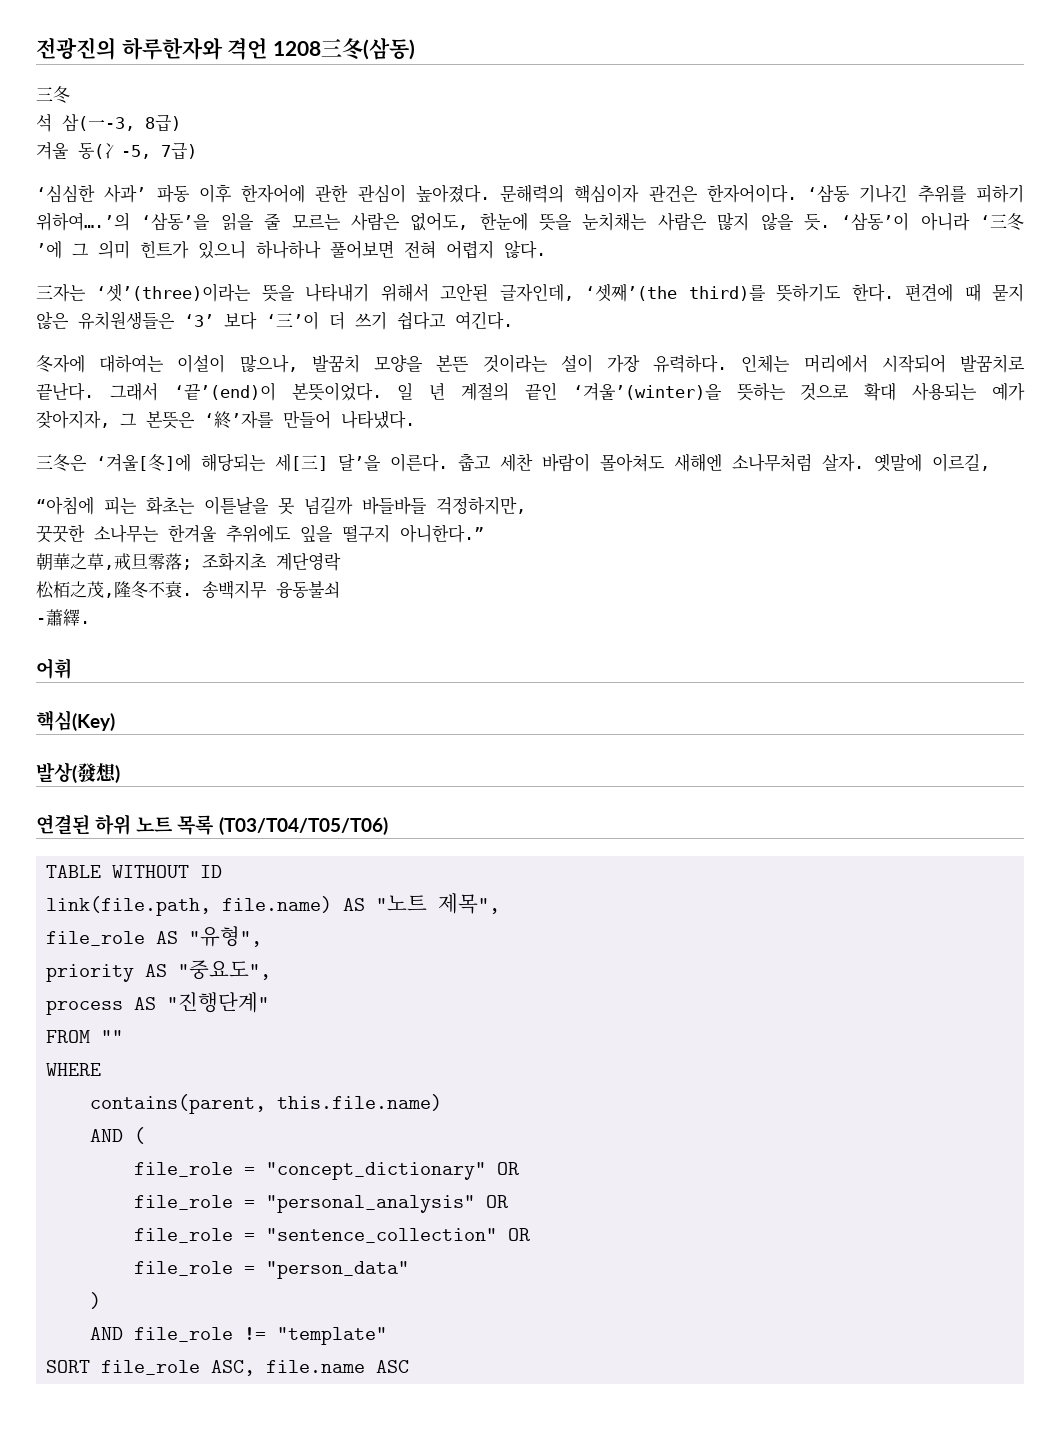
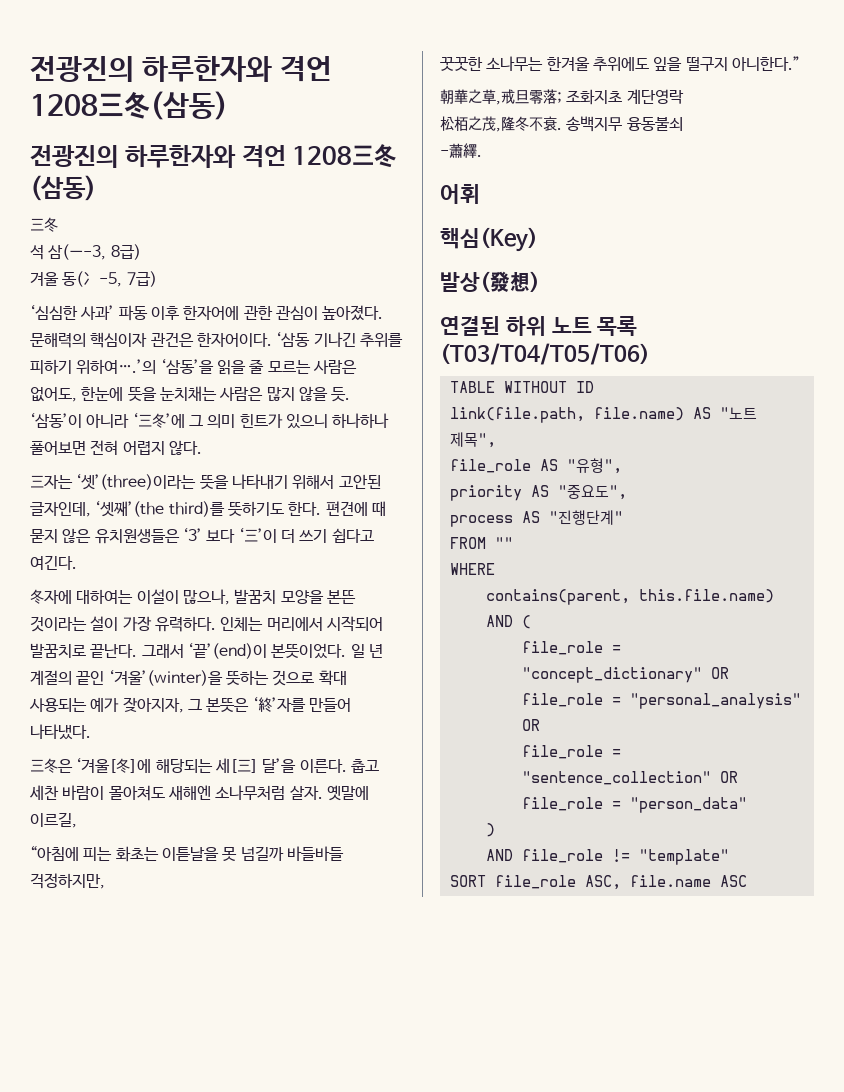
[36,37,416,60] 전광진의 하루한자와 격언 1208三冬(삼동) -> [30,56,332,82] [30,91,228,120] [30,144,397,168] [30,175,96,201] 전광진의 하루한자와 격언 1208三冬(삼동) // 전광진의 하루한자와 격언 1208三冬(삼동)

